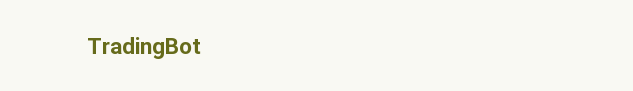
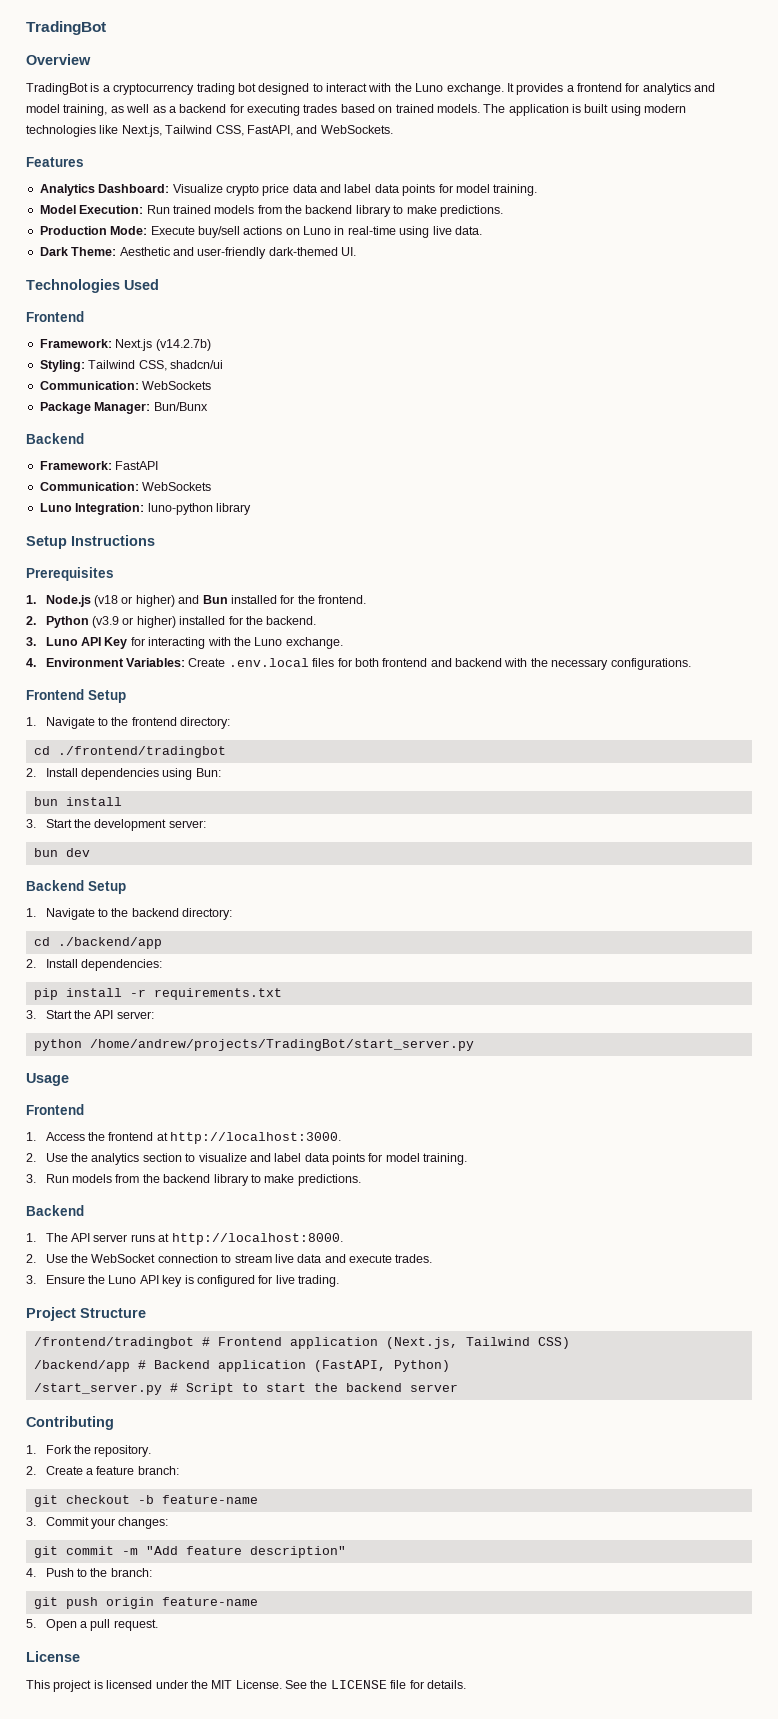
[87,37,201,59] TradingBot -> [26,21,106,35] [26,54,91,65] [26,83,716,95] [26,104,687,116] [26,125,393,137] [26,157,84,167] [39,184,538,196] [39,205,503,217] [39,226,482,238] [39,247,356,259] [26,279,159,293] [26,311,84,322] [39,339,211,351] [39,360,223,372] [39,381,212,390] [39,402,208,414] [26,433,84,444] [39,461,159,470] [39,482,212,491] [39,503,251,515] [26,535,155,549] [26,567,114,581] [26,595,367,607] [26,616,317,628] [26,637,343,649] [26,658,691,670] [26,689,126,703] [26,717,231,729] [33,746,226,758] [26,768,221,780] [33,797,122,806] [26,819,206,831] [33,848,90,857] [26,880,126,894] [26,908,233,920] [33,937,162,949] [26,959,163,971] [33,988,282,1000] [26,1010,154,1019] [33,1039,474,1051] [26,1073,69,1086] [26,1104,84,1115] [26,1132,342,1144] [26,1153,468,1165] [26,1174,361,1186] [26,1205,84,1216] [26,1233,343,1245] [26,1254,433,1263] [26,1275,340,1287] [26,1307,146,1321] [33,1337,570,1349] [33,1360,450,1372] [33,1383,458,1395] [26,1416,114,1430] [26,1445,152,1457] [26,1466,179,1475] [33,1495,258,1507] [26,1517,169,1529] [33,1546,346,1558] [26,1568,152,1577] [33,1597,258,1609] [26,1619,158,1631] [26,1651,80,1662] [26,1680,466,1692] TradingBot // Overview // TradingBot is a cryptocurrency trading bot designed to interact with the Luno exchange. It provides a frontend for analytics and model training, as well as a backend for executing trades based on trained models. The application is built using modern technologies like Next.js, Tailwind CSS, FastAPI, and WebSockets. // Features // Analytics Dashboard: Visualize crypto price data and label data points for model training. // Model Execution: Run trained models from the backend library to make predictions. // Production Mode: Execute buy/sell actions on Luno in real-time using live data. // Dark Theme: Aesthetic and user-friendly dark-themed UI. // Technologies Used // Frontend // Framework: Next.js (v14.2.7b) // Styling: Tailwind CSS, shadcn/ui // Communication: WebSockets // Package Manager: Bun/Bunx // Backend // Framework: FastAPI // Communication: WebSockets // Luno Integration: luno-python library // Setup Instructions // Prerequisites // 1. Node.js (v18 or higher) and Bun installed for the frontend. // 2. Python (v3.9 or higher) installed for the backend. // 3. Luno API Key for interacting with the Luno exchange. // 4. Environment Variables: Create .env.local files for both frontend and backend with the necessary configurations. // Frontend Setup // 1. Navigate to the frontend directory: // cd ./frontend/tradingbot // 2. Install dependencies using Bun: // bun install // 3. Start the development server: // bun dev // Backend Setup // 1. Navigate to the backend directory: // cd ./backend/app // 2. Install dependencies: // pip install -r requirements.txt // 3. Start the API server: // python /home/andrew/projects/TradingBot/start_server.py // Usage // Frontend // 1. Access the frontend at http://localhost:3000. // 2. Use the analytics section to visualize and label data points for model training. // 3. Run models from the backend library to make predictions. // Backend // 1. The API server runs at http://localhost:8000. // 2. Use the WebSocket connection to stream live data and execute trades. // 3. Ensure the Luno API key is configured for live trading. // Project Structure // /frontend/tradingbot # Frontend application (Next.js, Tailwind CSS) // /backend/app # Backend application (FastAPI, Python) // /start_server.py # Script to start the backend server // Contributing // 1. Fork the repository. // 2. Create a feature branch: // git checkout -b feature-name // 3. Commit your changes: // git commit -m "Add feature description" // 4. Push to the branch: // git push origin feature-name // 5. Open a pull request. // License // This project is licensed under the MIT License. See the LICENSE file for details.

